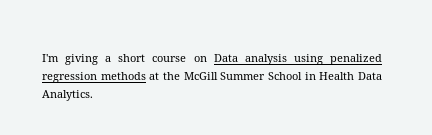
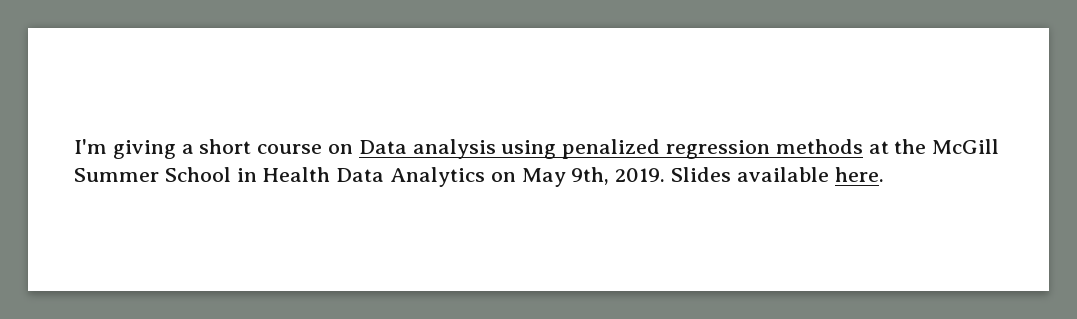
[42,90,93,101] Analytics. -> [390,167,884,187] Analytics on May 9th, 2019. Slides available here.

